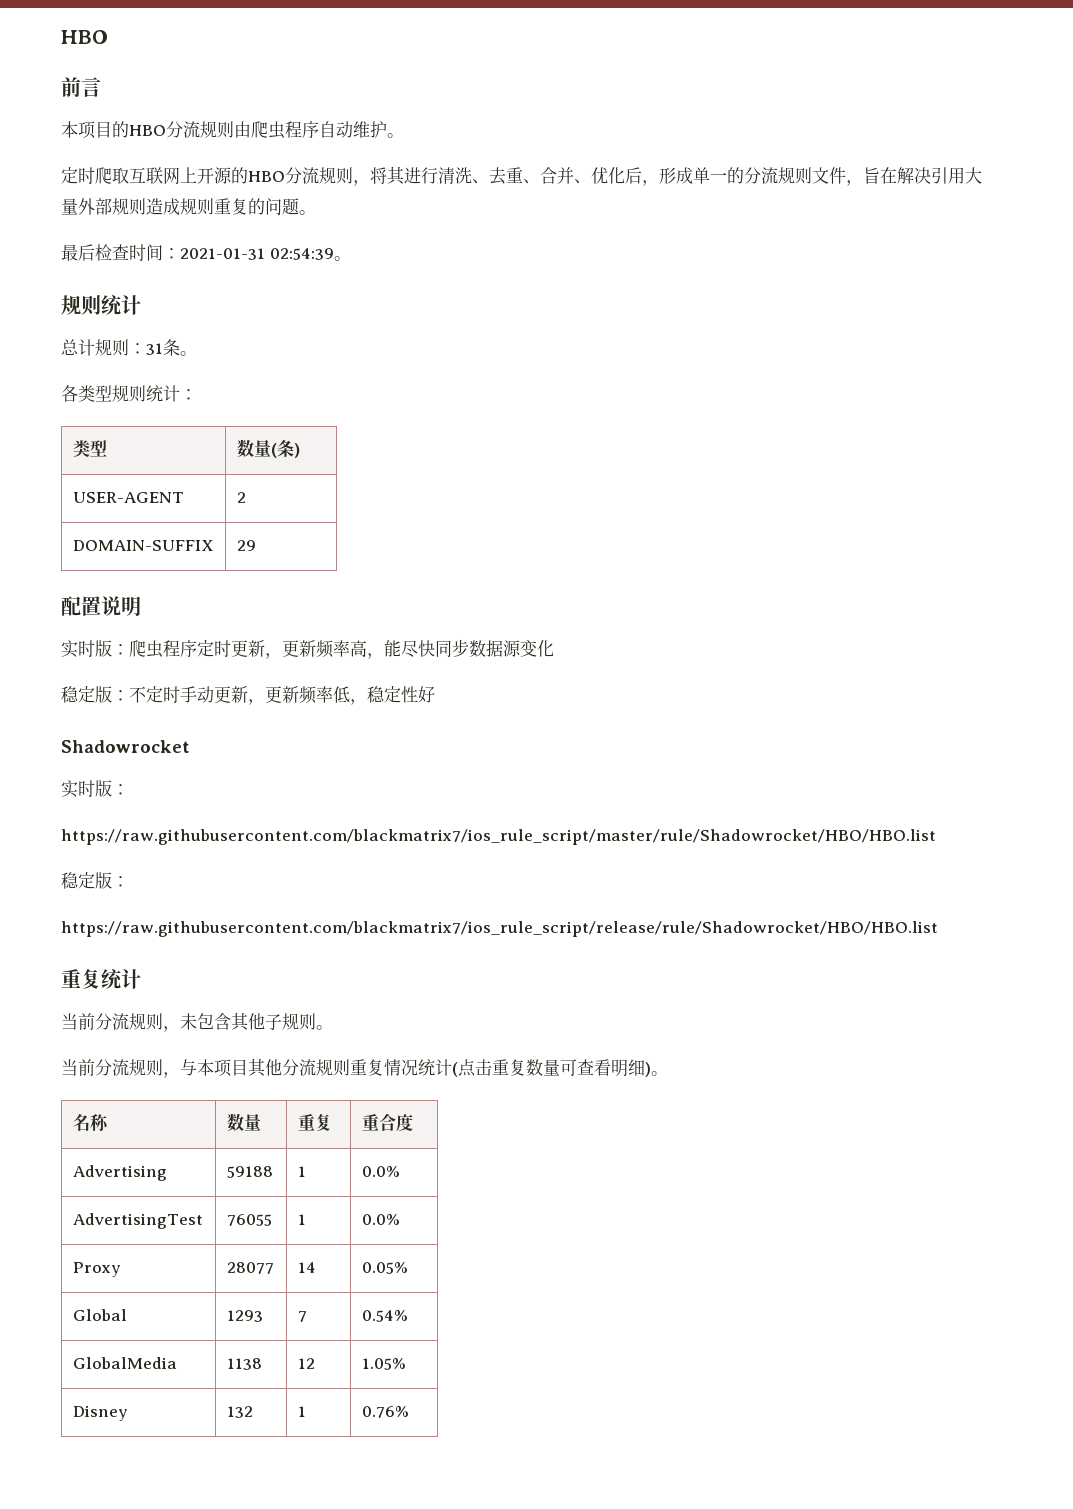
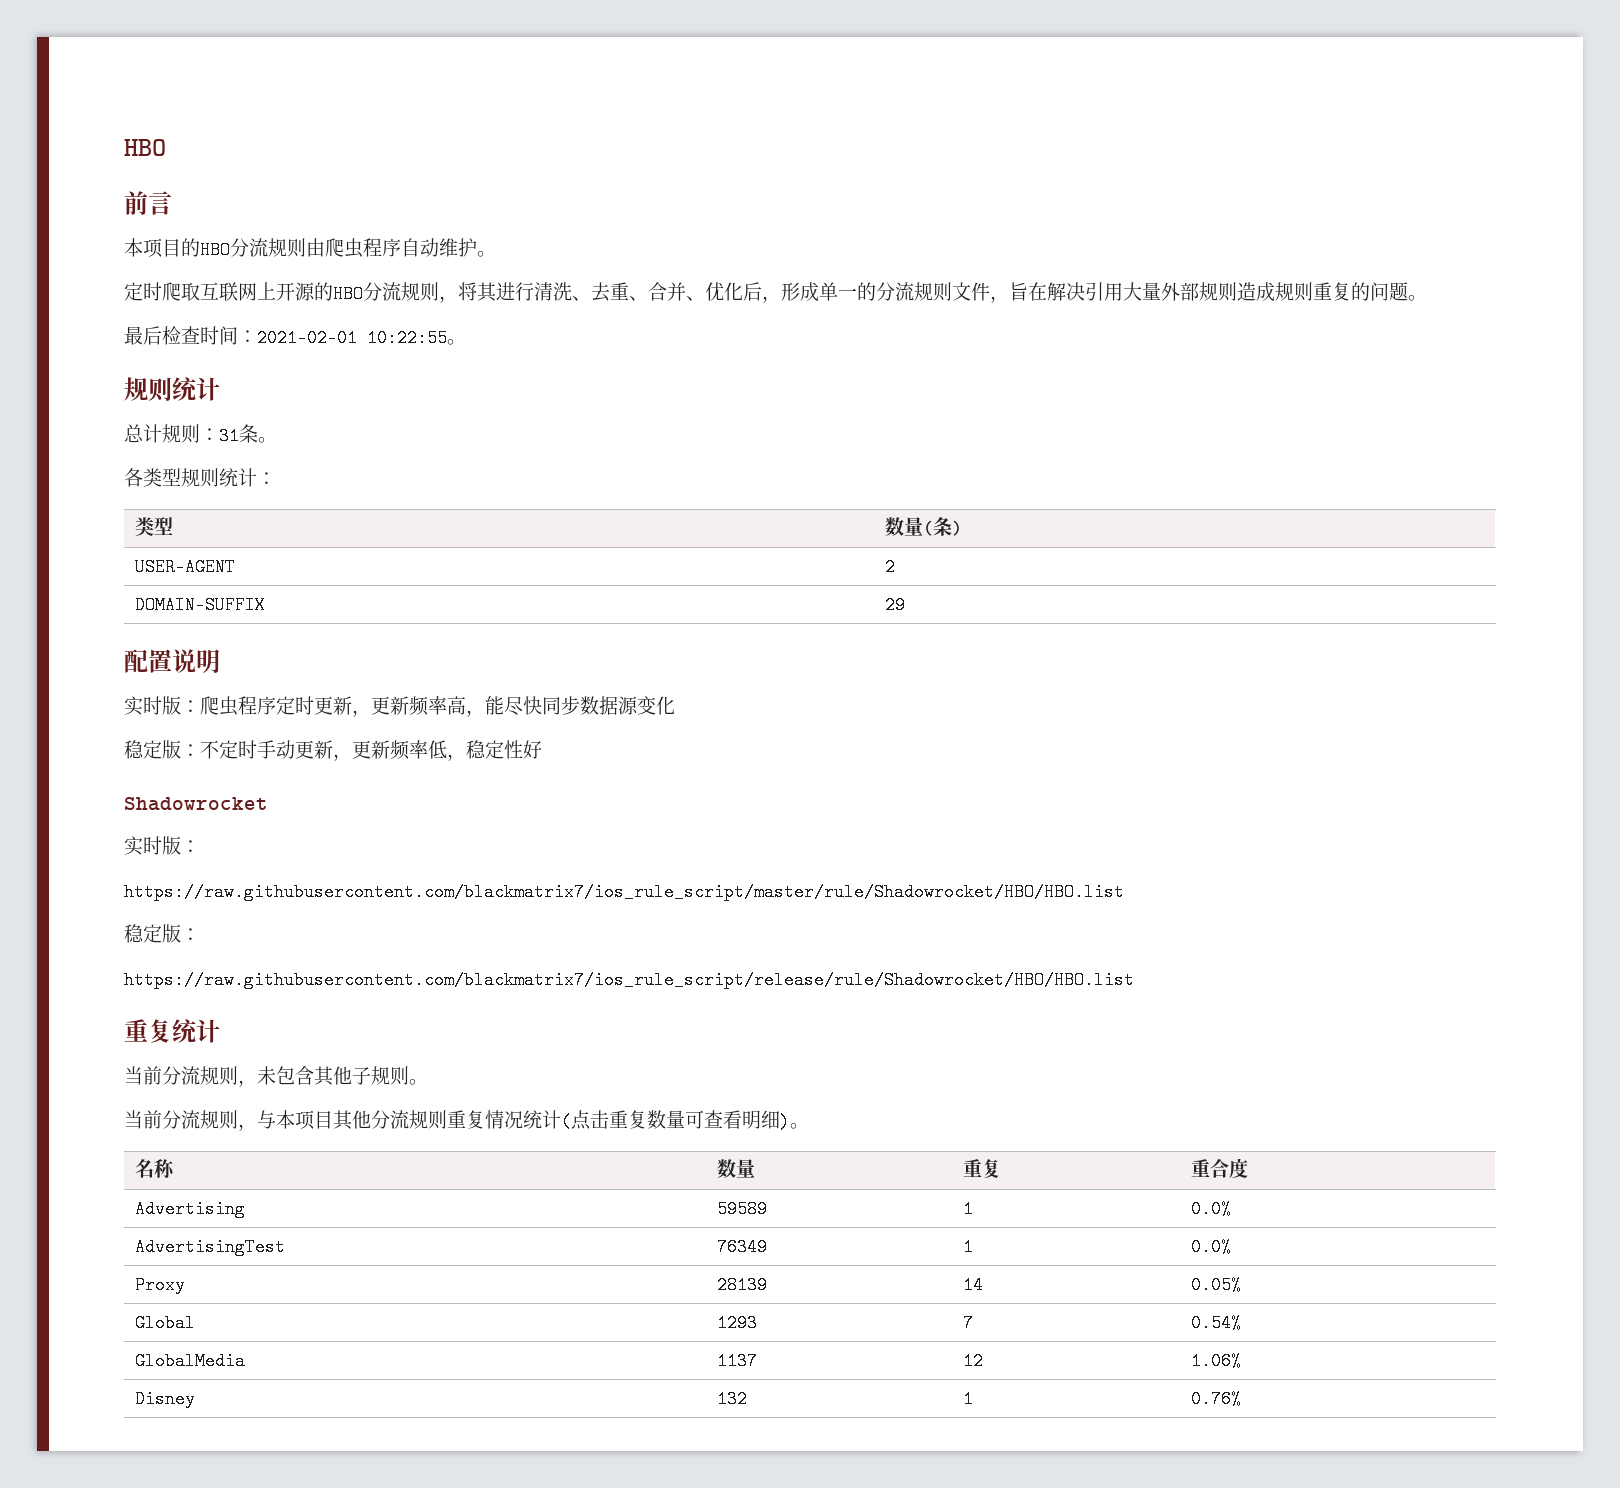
[180,248,334,260] 2021-01-31 02:54:39 -> [257,329,447,347] 2021-02-01 10:22:55
[226,1166,273,1178] 59188 -> [717,1200,768,1218] 59589
[226,1214,272,1226] 76055 -> [717,1238,768,1256] 76349
[226,1262,274,1274] 28077 -> [717,1276,768,1294] 28139
[226,1358,262,1370] 1138 -> [717,1352,758,1370] 1137
[361,1358,406,1370] 1.05% -> [1191,1352,1242,1370] 1.06%

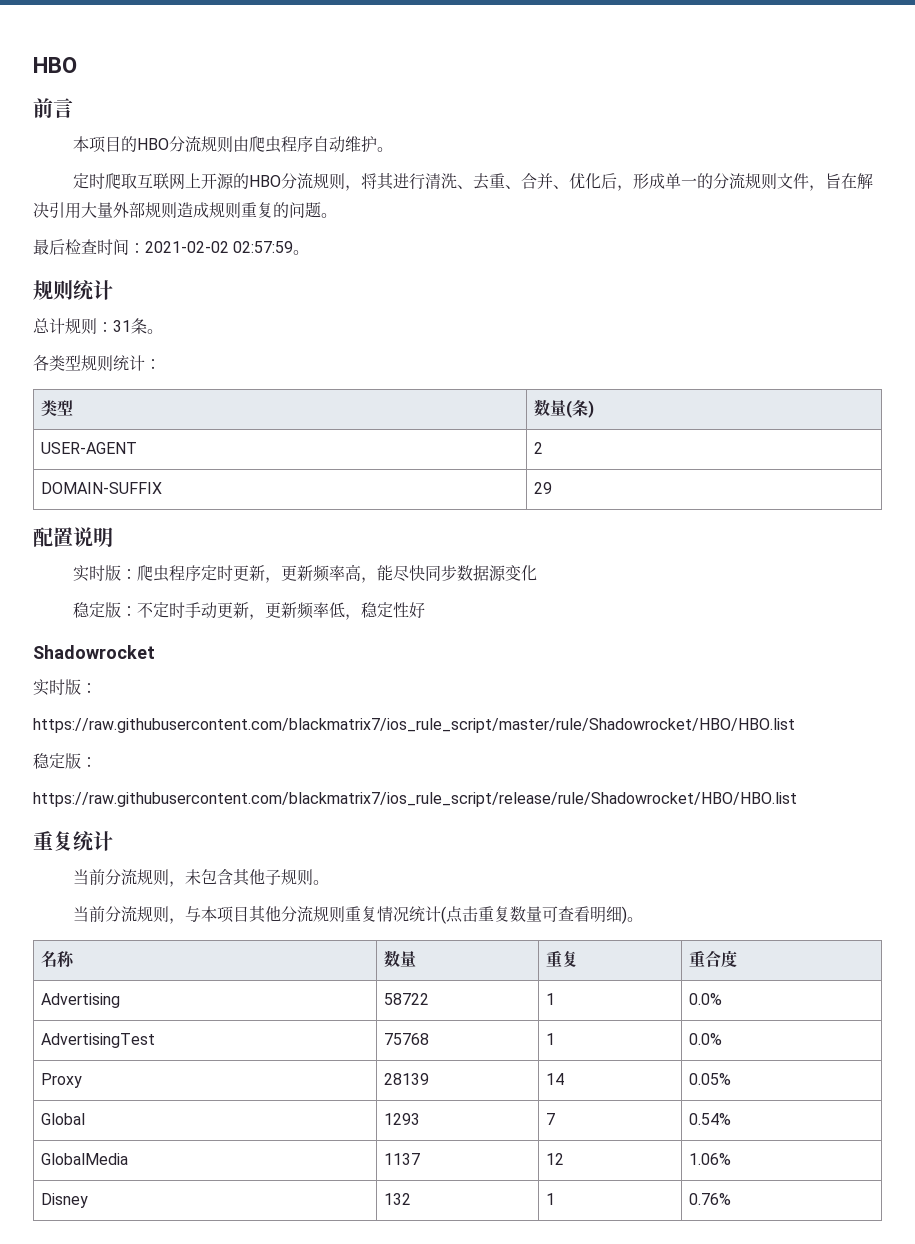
[257,329,447,347] 2021-02-01 10:22:55 -> [145,241,294,253] 2021-02-02 02:57:59
[717,1200,768,1218] 59589 -> [383,993,429,1005] 58722
[717,1238,768,1256] 76349 -> [383,1033,429,1045] 75768

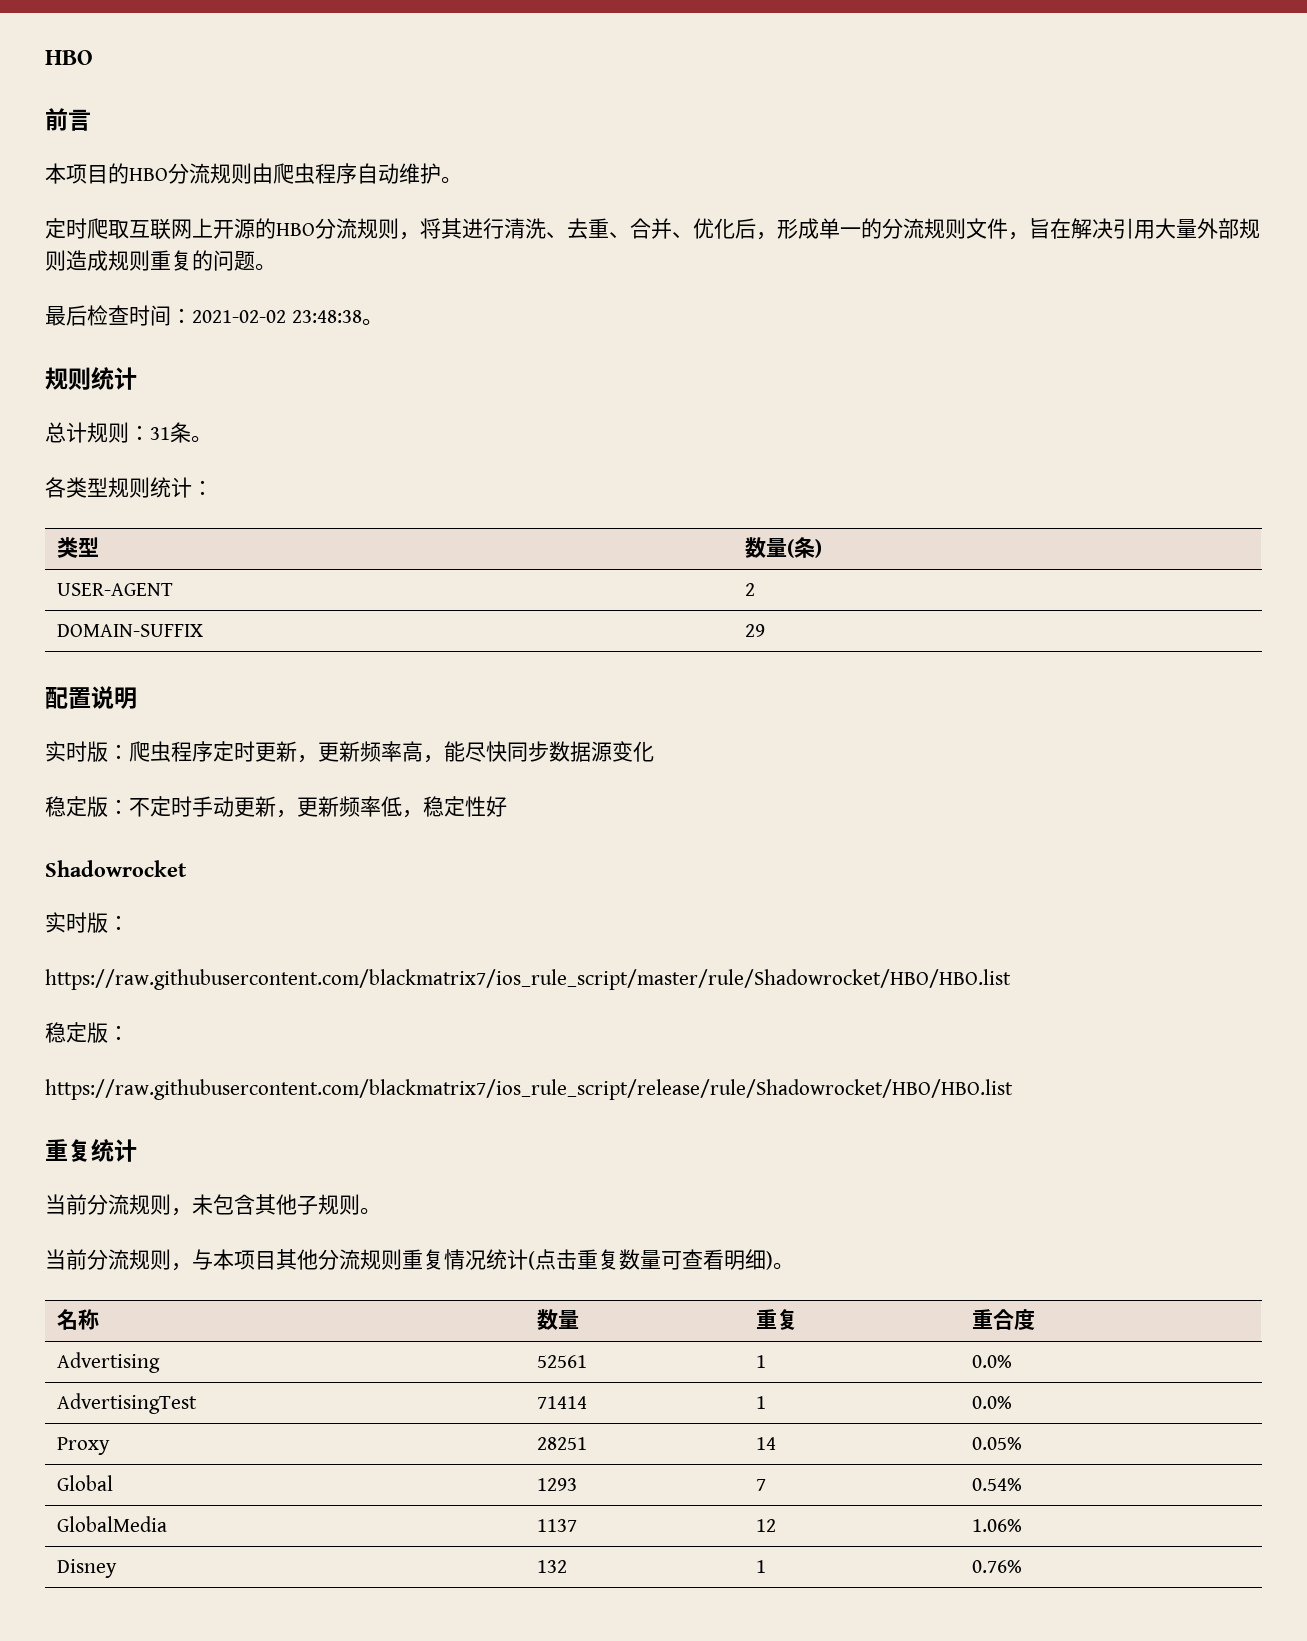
[233,241,294,253] 02:57:59 -> [291,310,362,323] 23:48:38
[383,993,429,1005] 58722 -> [536,1355,587,1368] 52561
[383,1033,429,1045] 75768 -> [536,1396,587,1409] 71414
[383,1073,429,1085] 28139 -> [536,1437,587,1450] 28251

